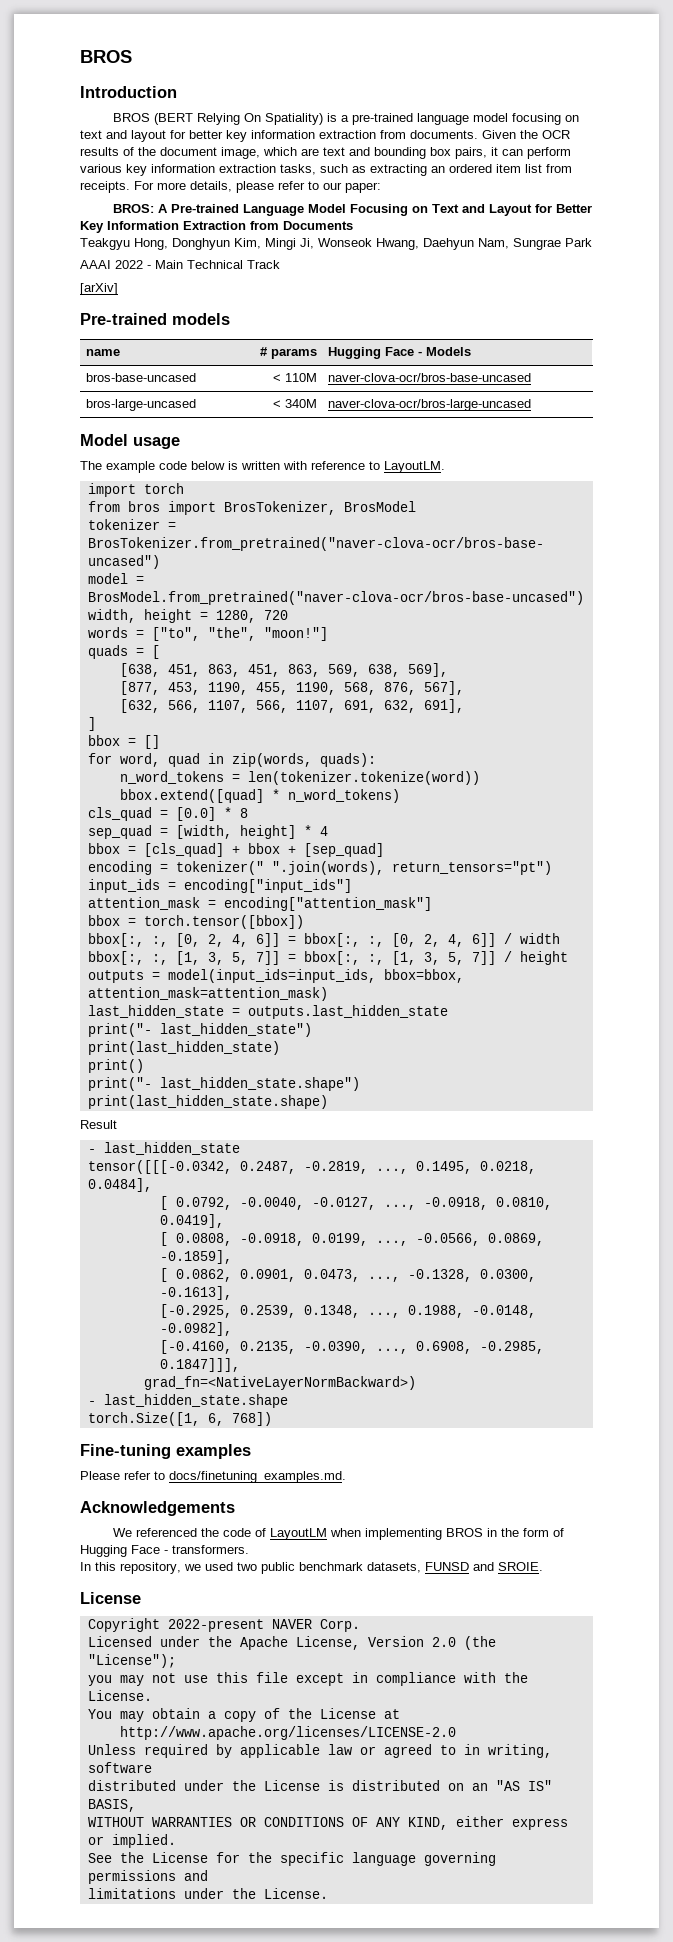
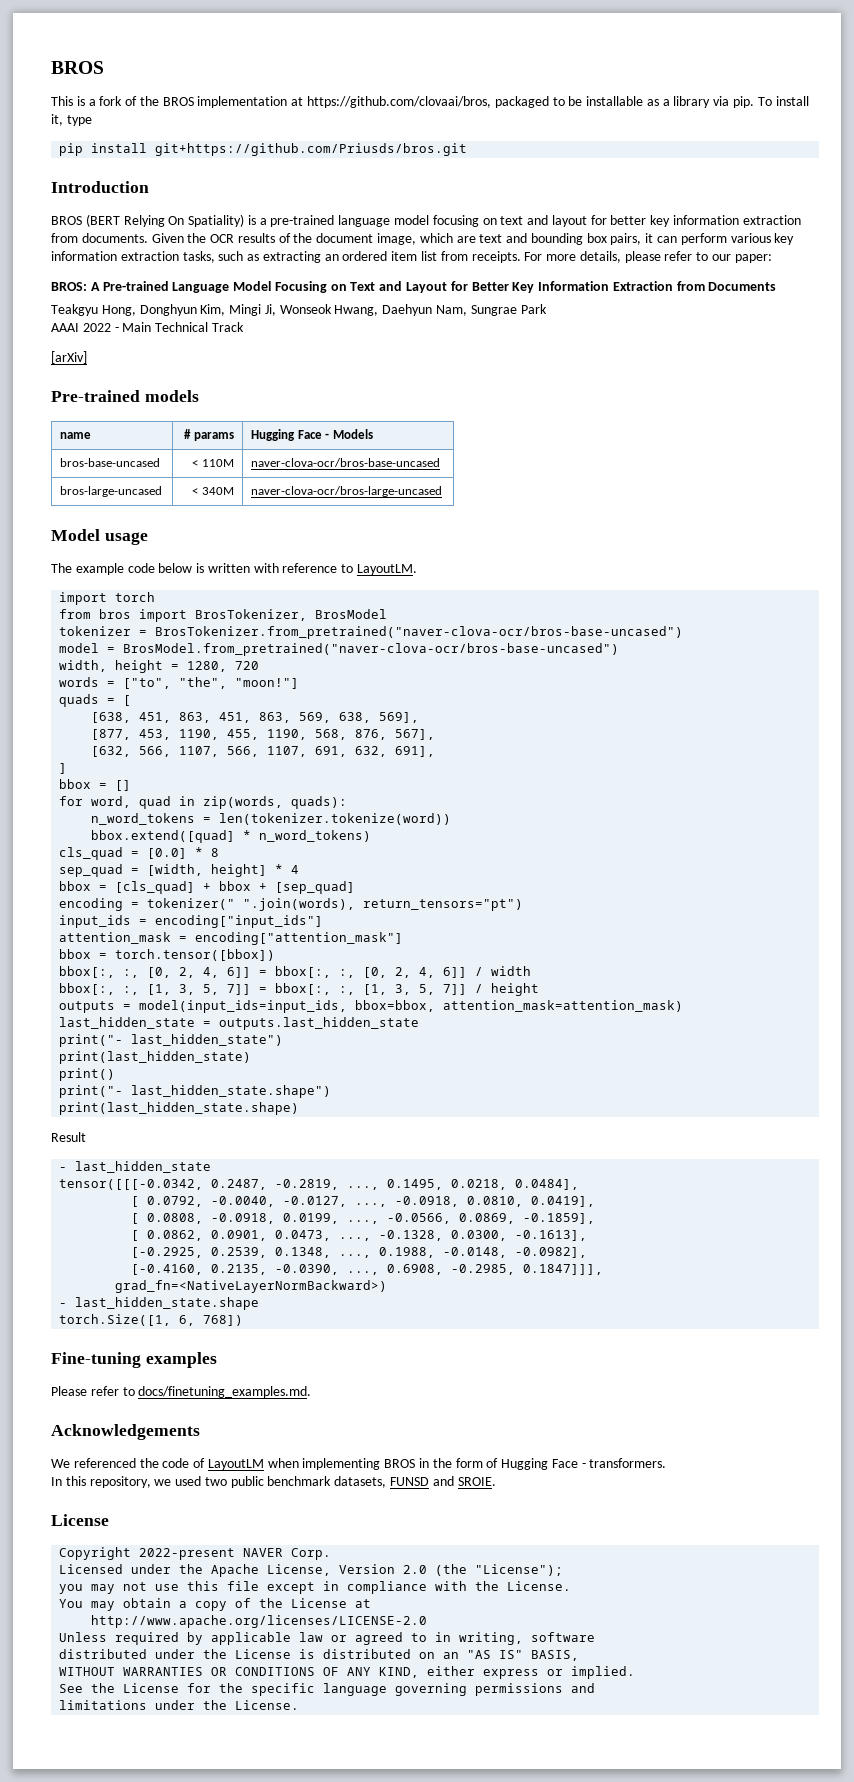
[80,50,132,63] BROS -> [51,61,104,74] [51,96,809,108] [51,114,92,126] [59,143,468,156] BROS // This is a fork of the BROS implementation at https://github.com/clovaai/bros, packaged to be installable as a library via pip. To install it, type // pip install git+https://github.com/Priusds/bros.git

